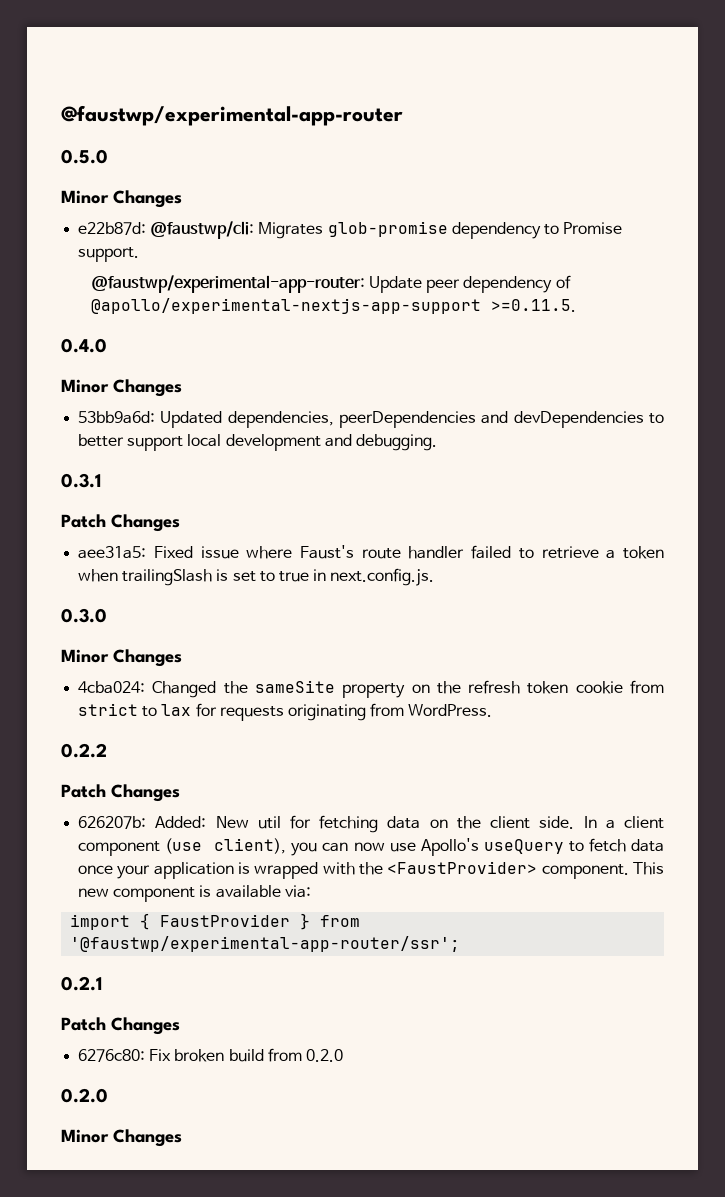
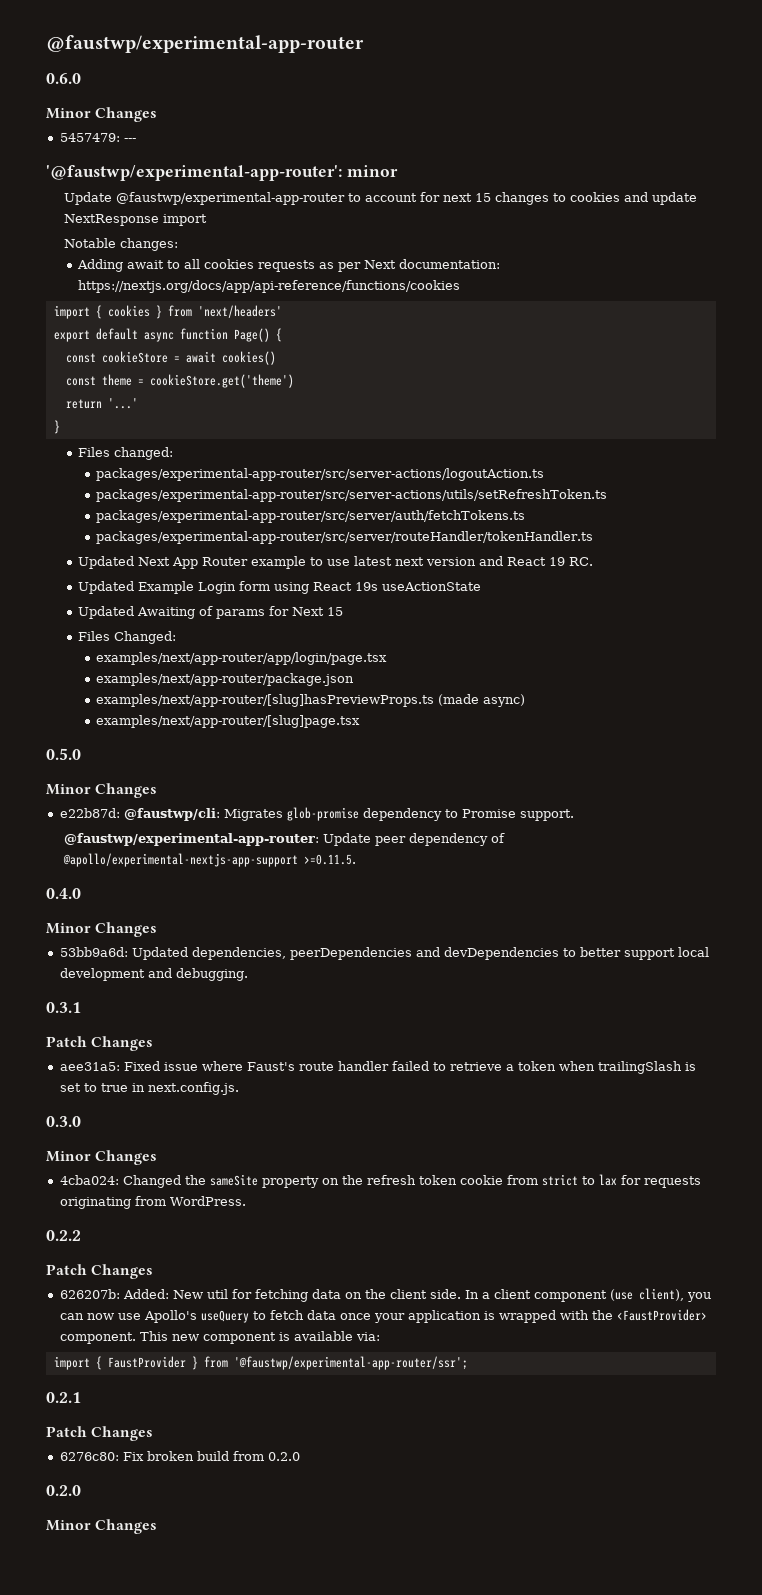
[61,105,403,126] @faustwp/experimental-app-router -> [46,35,364,53] [46,73,81,84] [46,107,158,122] [59,133,136,142] [46,165,398,181] [64,192,698,205] [64,214,208,226] [64,238,179,251] [76,259,500,272] [77,280,460,293] [53,305,282,319] [53,328,282,342] [65,351,276,365] [65,374,294,388] [65,398,138,409] [53,420,60,434] [77,447,173,460] [96,468,545,481] [96,489,608,502] [96,510,526,523] [96,531,594,544] [77,556,593,569] [77,581,481,594] [77,606,343,619] [77,631,176,644] [96,652,388,665] [96,673,355,686] [96,694,526,707] [96,715,361,728] @faustwp/experimental-app-router // 0.6.0 // Minor Changes // 5457479: --- // '@faustwp/experimental-app-router': minor // Update @faustwp/experimental-app-router to account for next 15 changes to cookies and update NextResponse import // Notable changes: // Adding await to all cookies requests as per Next documentation: https://nextjs.org/docs/app/api-reference/functions/cookies // import { cookies } from 'next/headers' // export default async function Page() { // const cookieStore = await cookies() // const theme = cookieStore.get('theme') // return '...' // } // Files changed: // packages/experimental-app-router/src/server-actions/logoutAction.ts // packages/experimental-app-router/src/server-actions/utils/setRefreshToken.ts // packages/experimental-app-router/src/server/auth/fetchTokens.ts // packages/experimental-app-router/src/server/routeHandler/tokenHandler.ts // Updated Next App Router example to use latest next version and React 19 RC. // Updated Example Login form using React 19s useActionState // Updated Awaiting of params for Next 15 // Files Changed: // examples/next/app-router/app/login/page.tsx // examples/next/app-router/package.json // examples/next/app-router/[slug]hasPreviewProps.ts (made async) // examples/next/app-router/[slug]page.tsx

